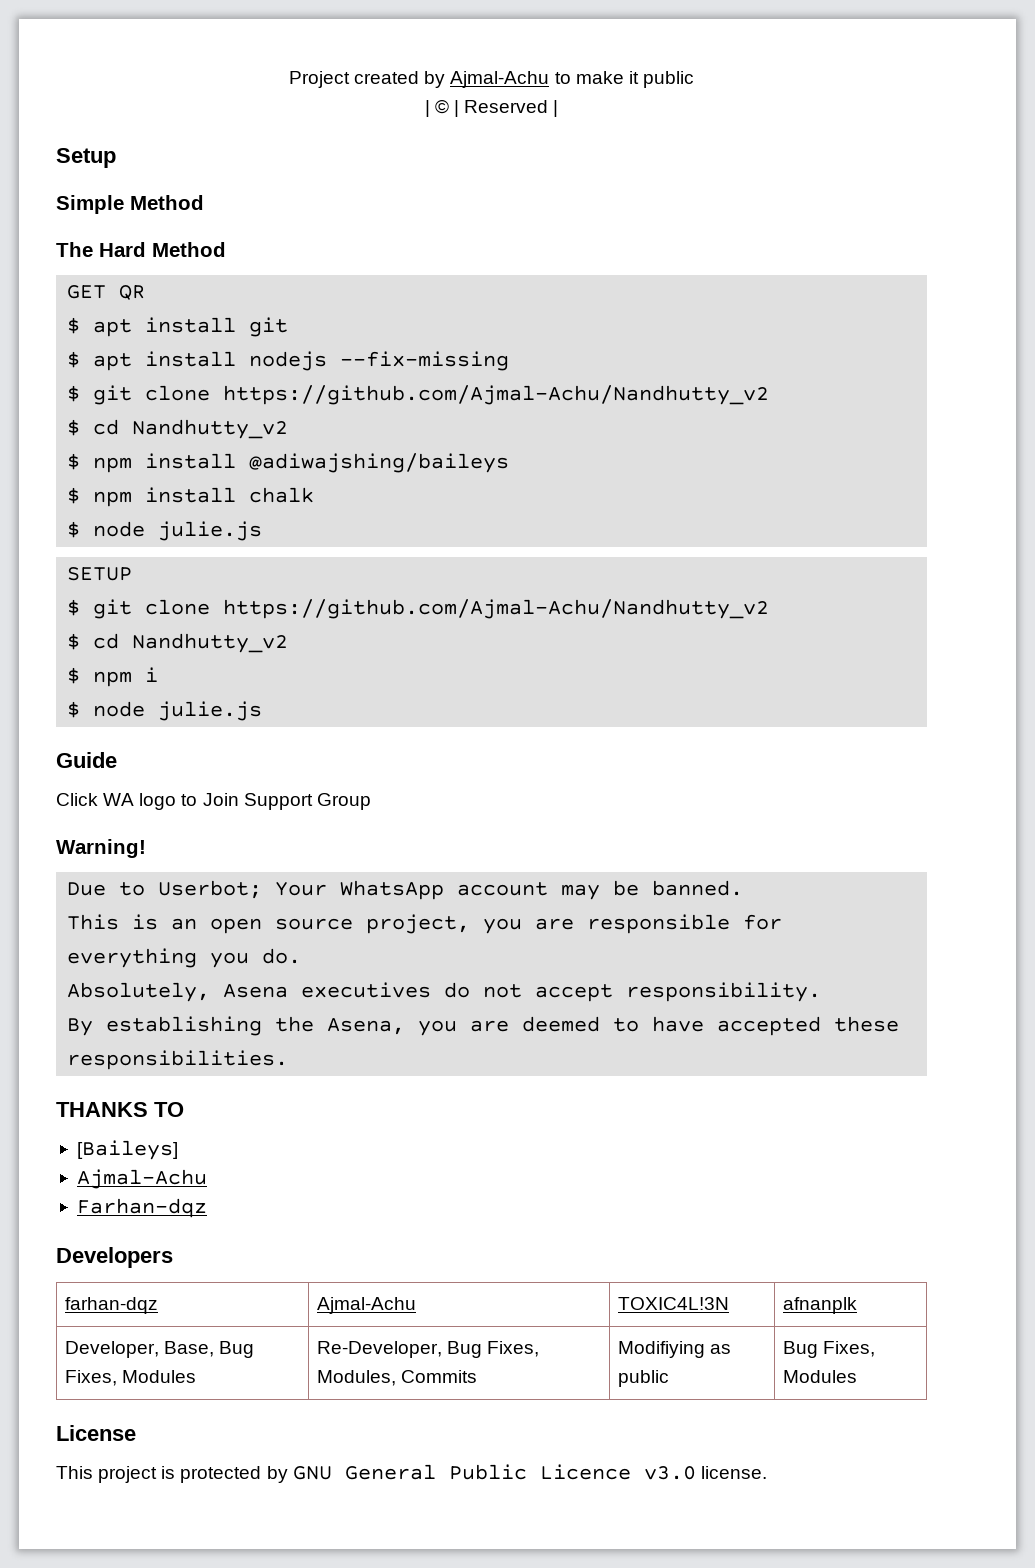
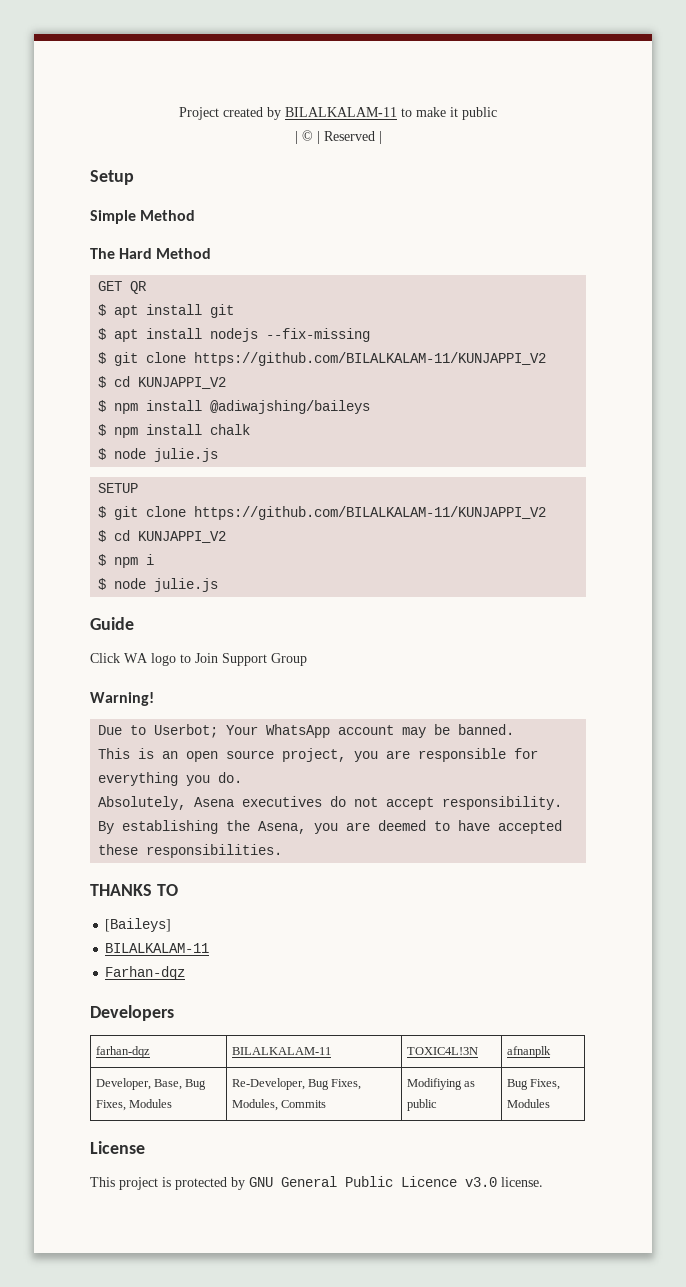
[450,71,550,88] Ajmal-Achu -> [285,107,397,117] BILALKALAM-11
[223,385,770,405] [67,419,289,439] https://github.com/Ajmal-Achu/Nandhutty_v2 // $ cd Nandhutty_v2 -> [194,352,547,366] [98,376,227,389] https://github.com/BILALKALAM-11/KUNJAPPI_V2 // $ cd KUNJAPPI_V2
[223,599,770,619] [67,633,289,653] https://github.com/Ajmal-Achu/Nandhutty_v2 // $ cd Nandhutty_v2 -> [194,506,547,520] [98,530,227,543] https://github.com/BILALKALAM-11/KUNJAPPI_V2 // $ cd KUNJAPPI_V2
[76,1169,207,1189] Ajmal-Achu -> [105,943,210,953] BILALKALAM-11
[316,1297,416,1314] Ajmal-Achu -> [231,1047,331,1055] BILALKALAM-11

